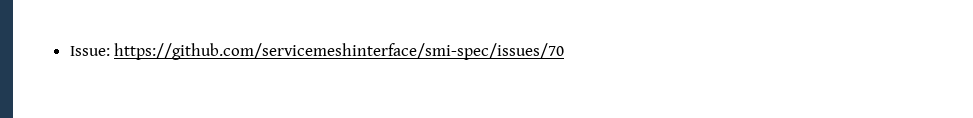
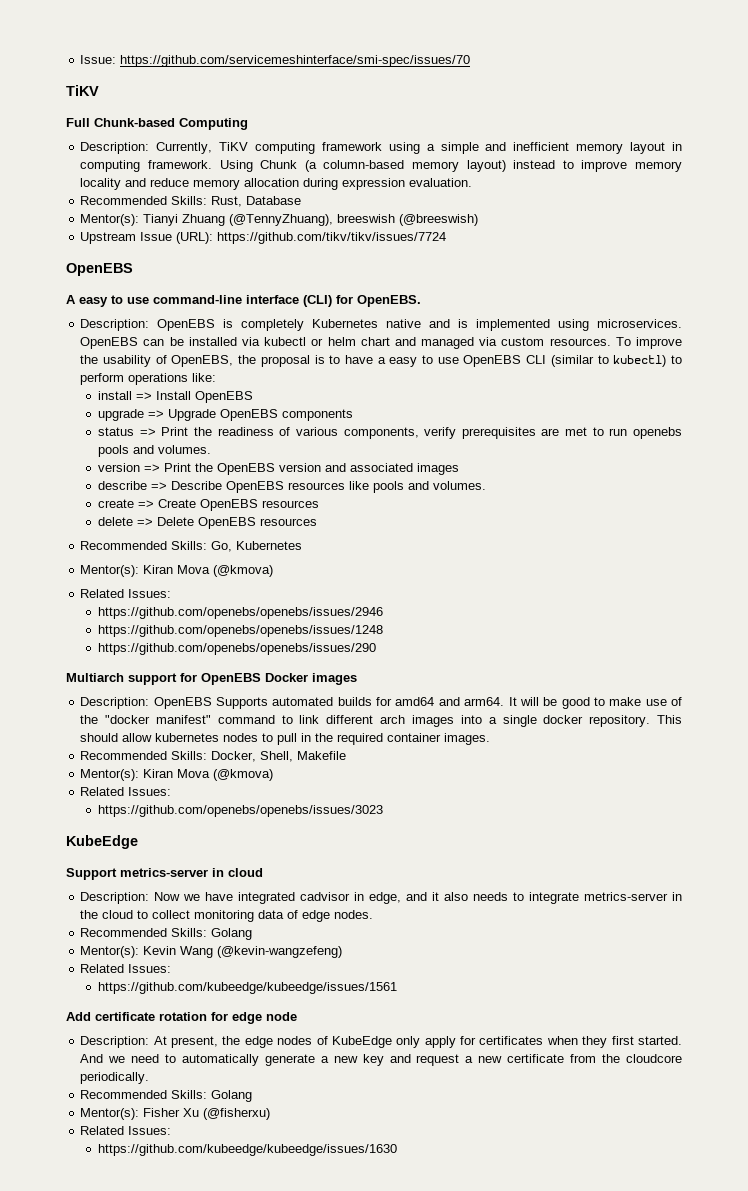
(565, 51) none -> [66,85,99,96] [66,118,248,130] [80,142,682,154] [80,160,683,172] [80,178,473,190] [80,196,302,207] [80,214,479,226] [80,232,447,244] [66,263,133,276] [66,295,421,307] [80,319,683,331] [80,337,682,349] [80,355,682,367] [80,373,217,385] [98,391,254,403] [98,409,354,421] [98,427,682,439] [98,445,212,457] [98,463,460,475] [98,481,487,493] [98,499,320,511] [98,517,318,529] [80,541,303,552] [80,565,274,577] [80,589,172,598] [98,607,384,619] [98,625,384,637] [98,643,377,655] [66,673,357,685] [80,697,682,709] [80,715,682,727] [80,733,491,745] [80,751,347,762] [80,769,274,781] [80,787,172,796] [98,805,384,817] [66,835,138,849] [66,868,263,880] [80,892,683,904] [80,910,374,922] [80,928,253,940] [80,946,343,958] [80,964,172,973] [98,982,398,994] [66,1012,297,1024] [80,1036,682,1048] [80,1054,682,1066] [80,1072,150,1084] [80,1090,253,1102] [80,1108,271,1120] [80,1126,172,1135] [98,1144,398,1156] // TiKV // Full Chunk-based Computing // Description: Currently, TiKV computing framework using a simple and inefficient memory layout in computing framework. Using Chunk (a column-based memory layout) instead to improve memory locality and reduce memory allocation during expression evaluation. // Recommended Skills: Rust, Database // Mentor(s): Tianyi Zhuang (@TennyZhuang), breeswish (@breeswish) // Upstream Issue (URL): https://github.com/tikv/tikv/issues/7724 // OpenEBS // A easy to use command-line interface (CLI) for OpenEBS. // Description: OpenEBS is completely Kubernetes native and is implemented using microservices. OpenEBS can be installed via kubectl or helm chart and managed via custom resources. To improve the usability of OpenEBS, the proposal is to have a easy to use OpenEBS CLI (similar to kubectl) to perform operations like: // install => Install OpenEBS // upgrade => Upgrade OpenEBS components // status => Print the readiness of various components, verify prerequisites are met to run openebs pools and volumes. // version => Print the OpenEBS version and associated images // describe => Describe OpenEBS resources like pools and volumes. // create => Create OpenEBS resources // delete => Delete OpenEBS resources // Recommended Skills: Go, Kubernetes // Mentor(s): Kiran Mova (@kmova) // Related Issues: // https://github.com/openebs/openebs/issues/2946 // https://github.com/openebs/openebs/issues/1248 // https://github.com/openebs/openebs/issues/290 // Multiarch support for OpenEBS Docker images // Description: OpenEBS Supports automated builds for amd64 and arm64. It will be good to make use of the "docker manifest" command to link different arch images into a single docker repository. This should allow kubernetes nodes to pull in the required container images. // Recommended Skills: Docker, Shell, Makefile // Mentor(s): Kiran Mova (@kmova) // Related Issues: // https://github.com/openebs/openebs/issues/3023 // KubeEdge // Support metrics-server in cloud // Description: Now we have integrated cadvisor in edge, and it also needs to integrate metrics-server in the cloud to collect monitoring data of edge nodes. // Recommended Skills: Golang // Mentor(s): Kevin Wang (@kevin-wangzefeng) // Related Issues: // https://github.com/kubeedge/kubeedge/issues/1561 // Add certificate rotation for edge node // Description: At present, the edge nodes of KubeEdge only apply for certificates when they first started. And we need to automatically generate a new key and request a new certificate from the cloudcore periodically. // Recommended Skills: Golang // Mentor(s): Fisher Xu (@fisherxu) // Related Issues: // https://github.com/kubeedge/kubeedge/issues/1630

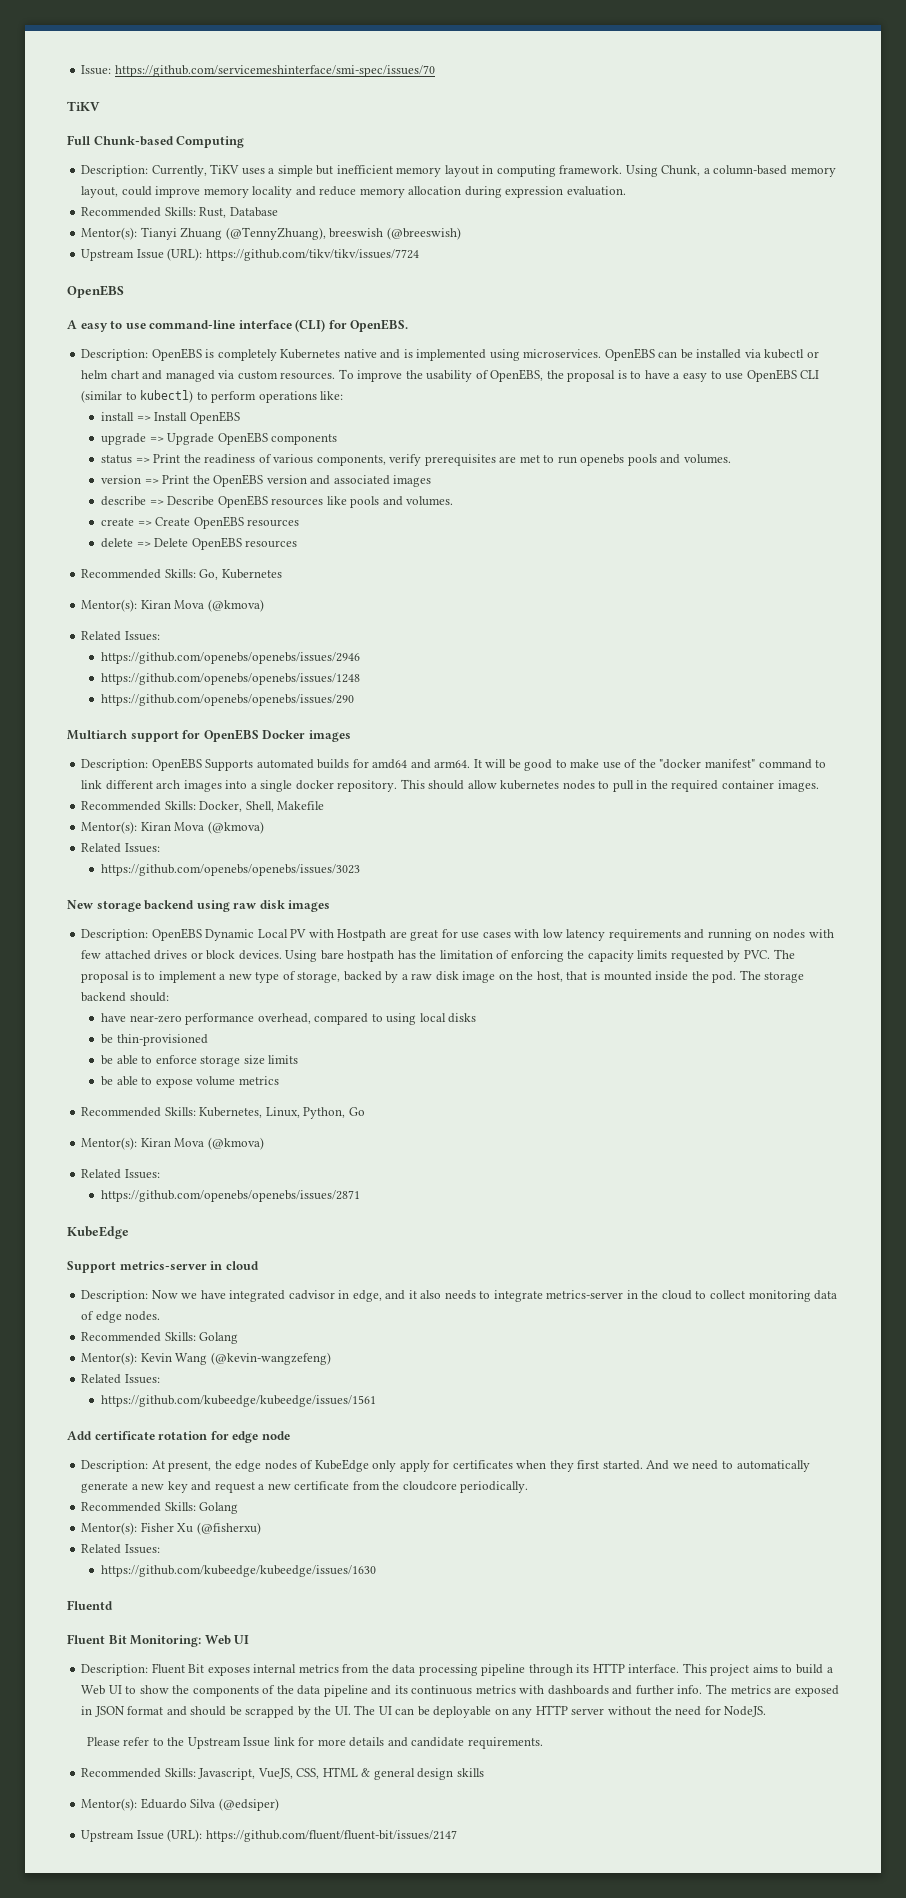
[254,142,420,154] computing framework using -> [241,168,265,175] uses
[485,142,507,151] and -> [316,165,334,175] but
[260,160,574,172] Chunk (a column-based memory layout) instead to -> [661,165,836,177] [81,186,152,198] Chunk, a column-based memory layout, could
(384, 811) none -> [67,900,331,912] [81,928,834,941] [81,949,795,962] [81,970,805,983] [81,992,169,1002] [101,1013,477,1025] [101,1034,208,1046] [101,1055,299,1067] [101,1076,279,1088] [81,1107,365,1119] [81,1137,264,1150] [81,1169,160,1179] [101,1190,361,1202] // New storage backend using raw disk images // Description: OpenEBS Dynamic Local PV with Hostpath are great for use cases with low latency requirements and running on nodes with few attached drives or block devices. Using bare hostpath has the limitation of enforcing the capacity limits requested by PVC. The proposal is to implement a new type of storage, backed by a raw disk image on the host, that is mounted inside the pod. The storage backend should: // have near-zero performance overhead, compared to using local disks // be thin-provisioned // be able to enforce storage size limits // be able to expose volume metrics // Recommended Skills: Kubernetes, Linux, Python, Go // Mentor(s): Kiran Mova (@kmova) // Related Issues: // https://github.com/openebs/openebs/issues/2871
(398, 1150) none -> [67,1600,113,1610] [67,1634,250,1647] [81,1663,833,1676] [81,1684,839,1697] [81,1705,767,1718] [86,1737,543,1749] [81,1767,484,1780] [81,1798,279,1811] [81,1829,457,1842] // Fluentd // Fluent Bit Monitoring: Web UI // Description: Fluent Bit exposes internal metrics from the data processing pipeline through its HTTP interface. This project aims to build a Web UI to show the components of the data pipeline and its continuous metrics with dashboards and further info. The metrics are exposed in JSON format and should be scrapped by the UI. The UI can be deployable on any HTTP server without the need for NodeJS. // Please refer to the Upstream Issue link for more details and candidate requirements. // Recommended Skills: Javascript, VueJS, CSS, HTML & general design skills // Mentor(s): Eduardo Silva (@edsiper) // Upstream Issue (URL): https://github.com/fluent/fluent-bit/issues/2147

